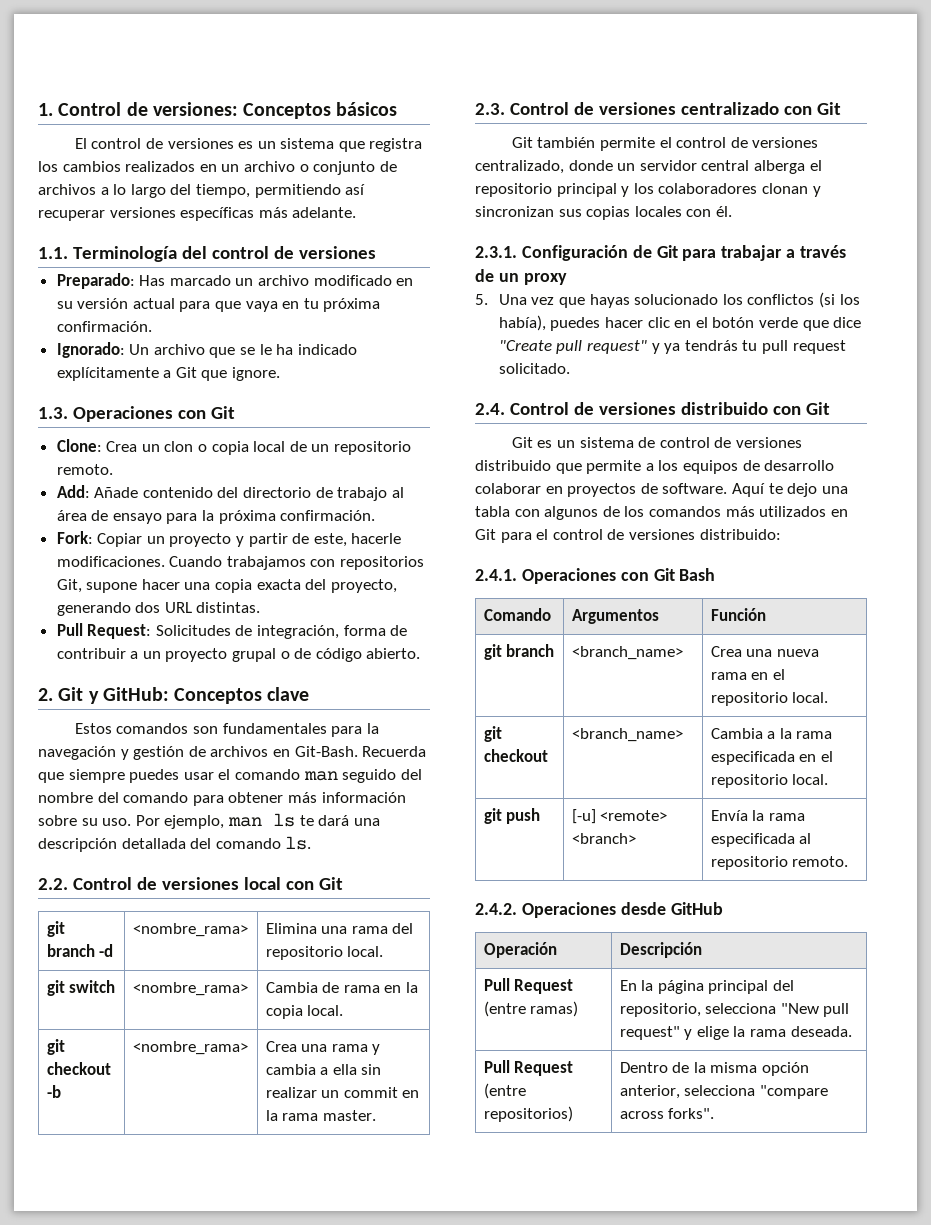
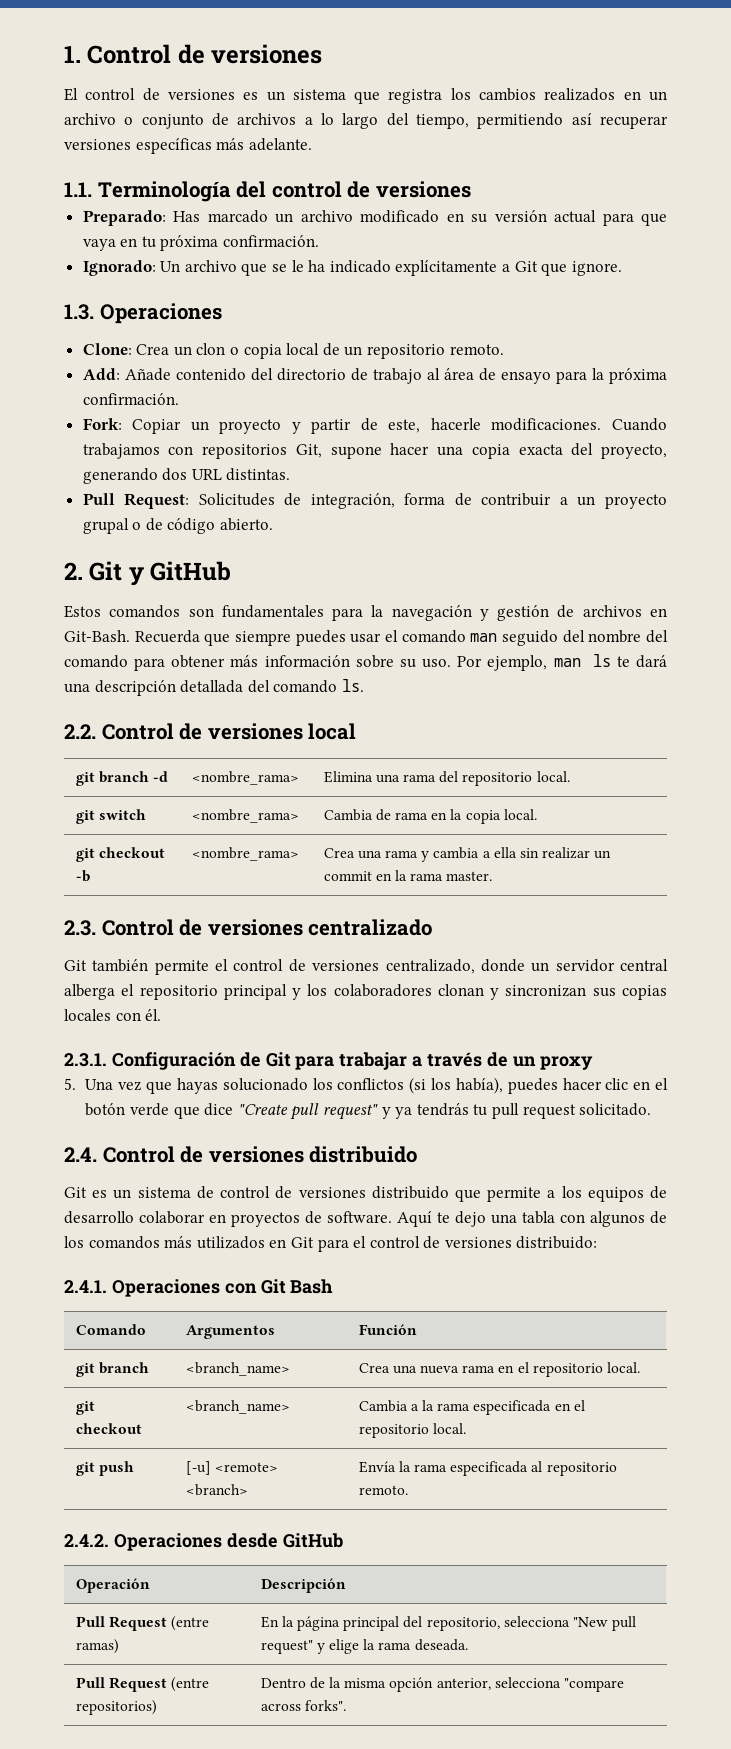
[152,102,398,119] versiones: Conceptos básicos -> [211,44,323,64] versiones
[177,406,235,419] con Git -> (222, 313) none
[102,687,310,704] GitHub: Conceptos clave -> [150,561,232,581] GitHub
[285,877,343,890] con Git -> (357, 731) none
[783,102,841,115] con Git -> (433, 927) none
[772,402,830,415] con Git -> (418, 1154) none

